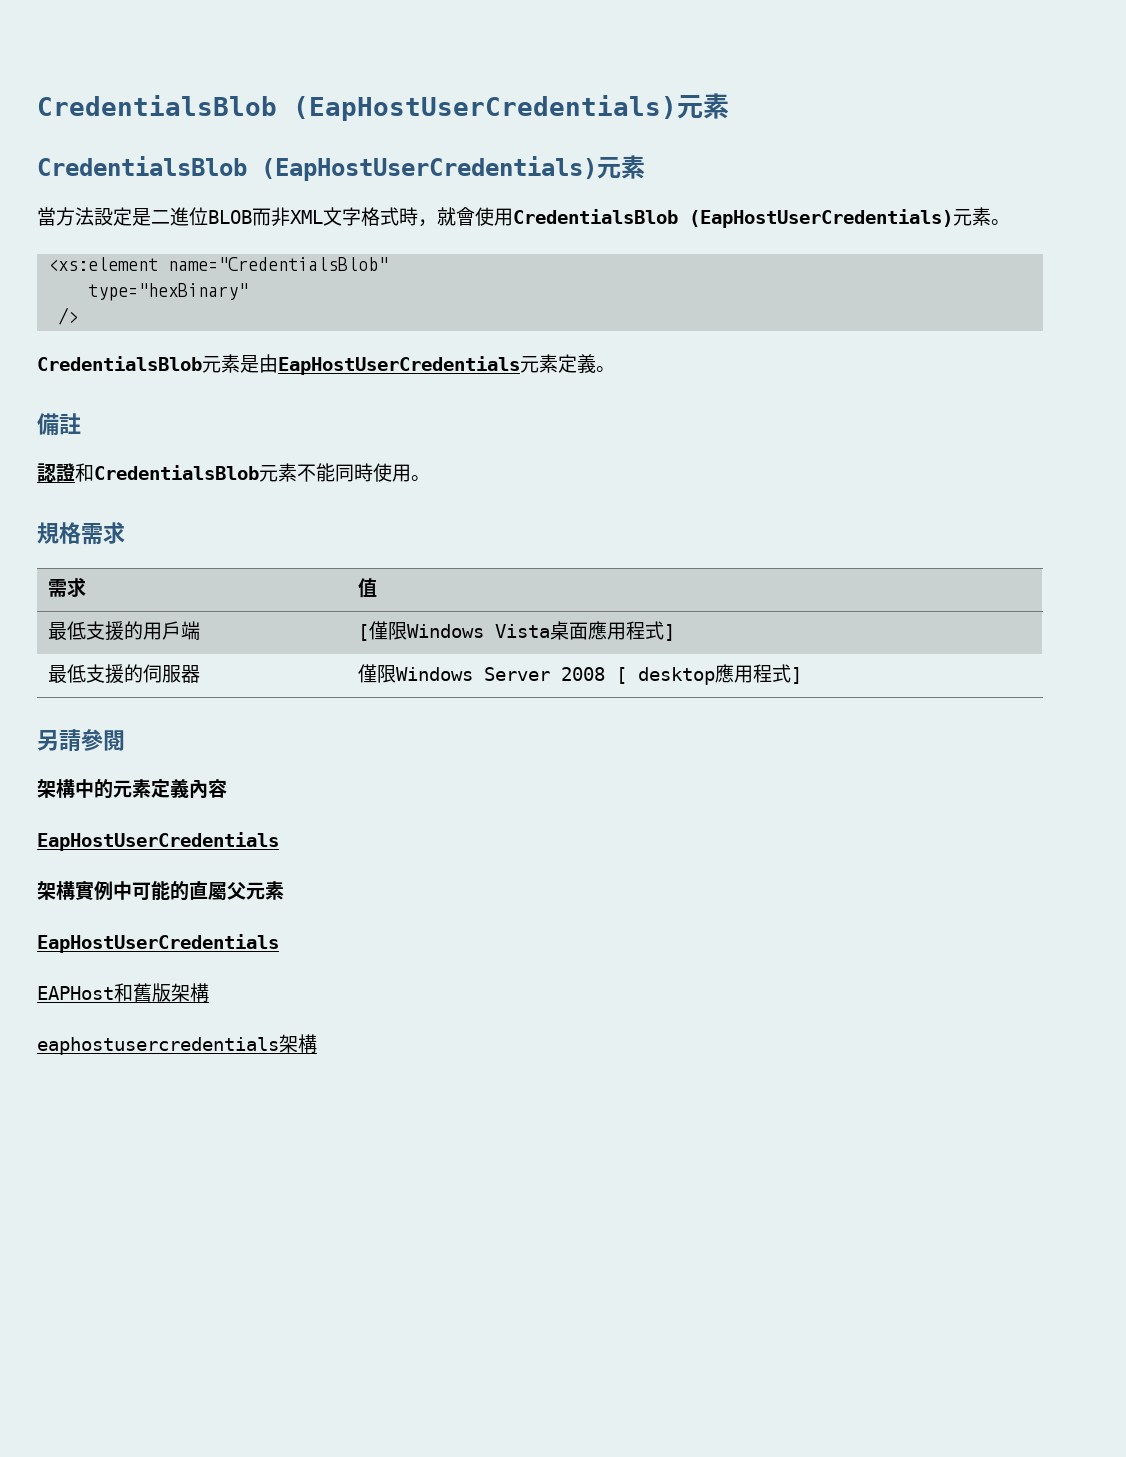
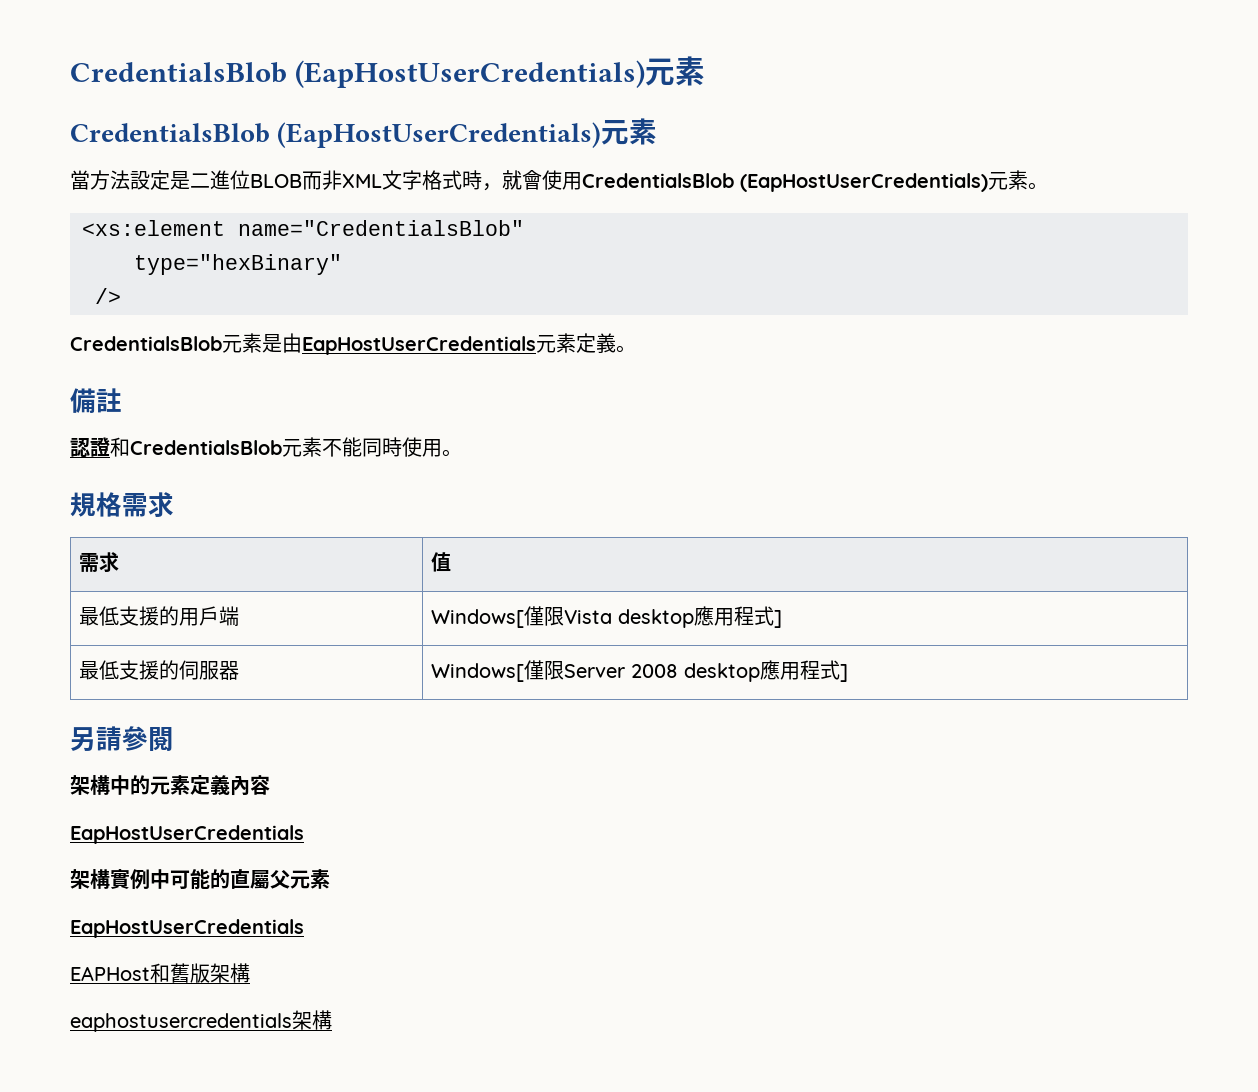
[358,621,589,641] [僅限Windows Vista桌面 -> [430,606,694,628] Windows[僅限Vista desktop
[358,664,474,683] 僅限Windows -> [430,660,564,682] Windows[僅限
[616,667,628,684] [ -> (678, 671) none

